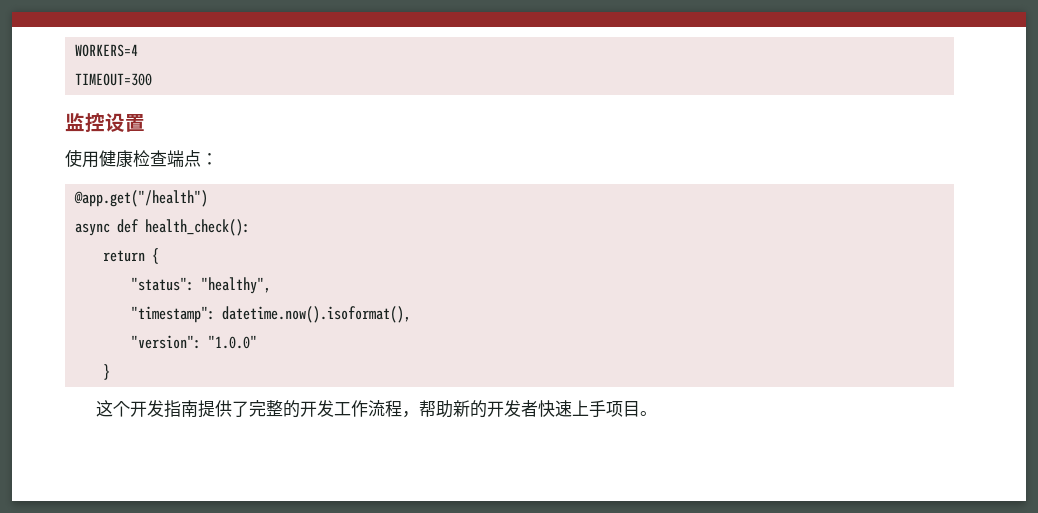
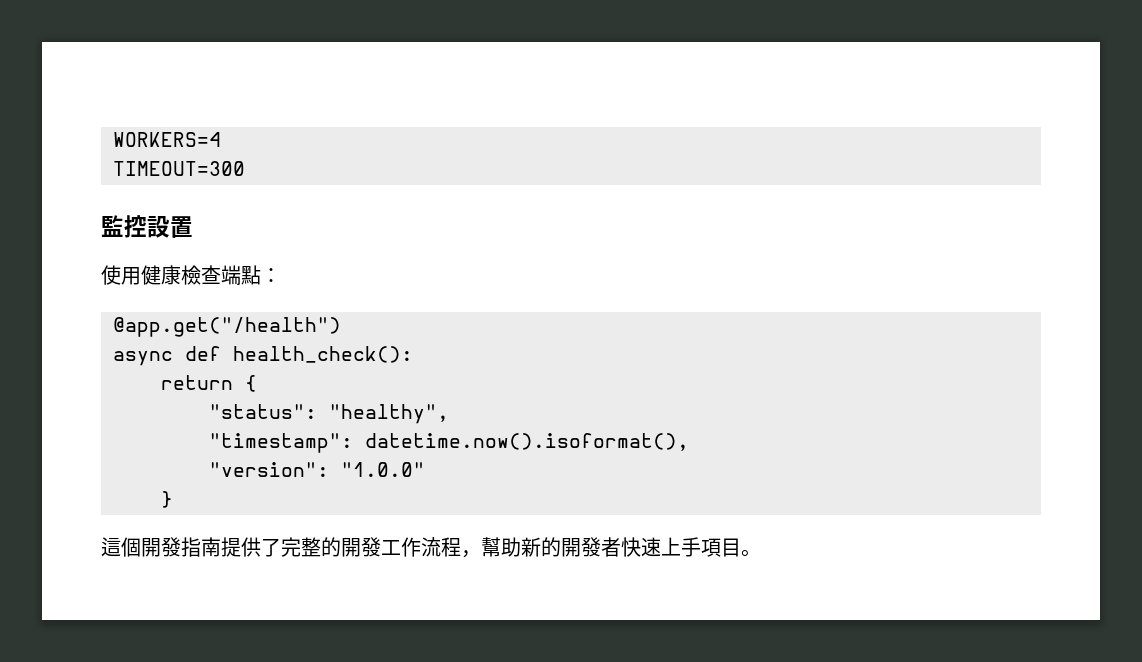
[65,113,125,132] 监控设 -> [101,215,170,238] 監控設
[133,150,201,167] 检查端点 -> [181,265,261,285] 檢查端點
[95,400,164,417] 这个开发 -> [101,537,181,557] 這個開發
[299,400,334,417] 开发 -> [341,537,381,557] 開發
[418,400,521,418] 帮助新的开发 -> [481,537,601,557] 幫助新的開發
[605,401,623,417] 项 -> [701,538,721,557] 項

